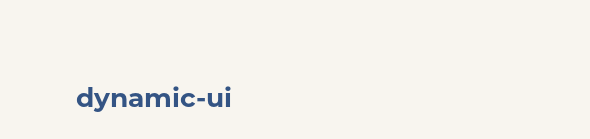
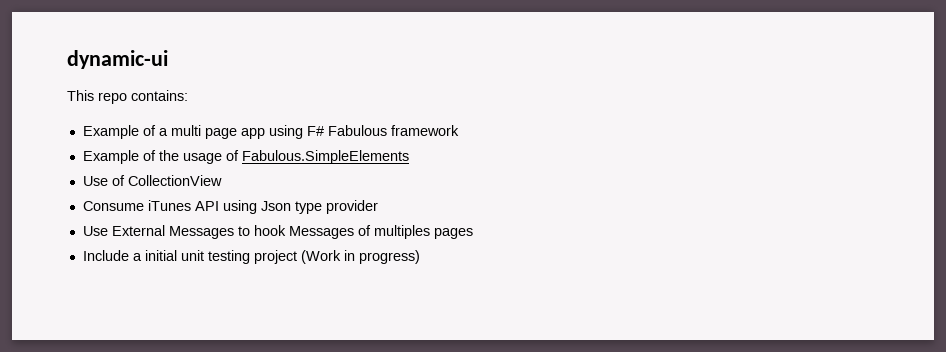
(232, 99) none -> [67,90,188,104] [82,125,459,139] [82,150,409,164] [82,175,222,186] [82,200,378,214] [82,225,473,239] [82,250,420,264] // This repo contains: // Example of a multi page app using F# Fabulous framework // Example of the usage of Fabulous.SimpleElements // Use of CollectionView // Consume iTunes API using Json type provider // Use External Messages to hook Messages of multiples pages // Include a initial unit testing project (Work in progress)

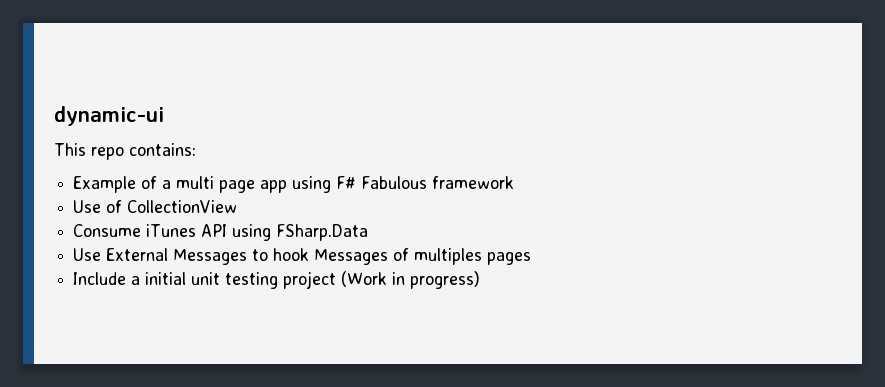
[82,150,409,164] // Example of the usage of Fabulous.SimpleElements -> (515, 182) none
[260,200,378,214] Json type provider -> [276,224,369,241] FSharp.Data

